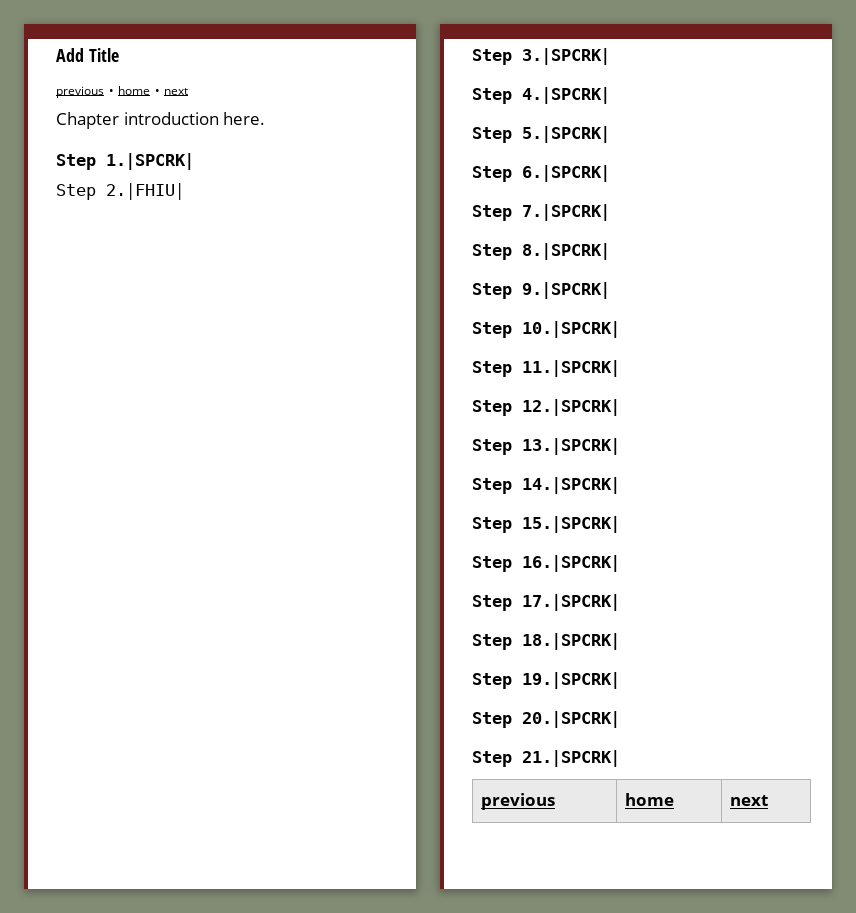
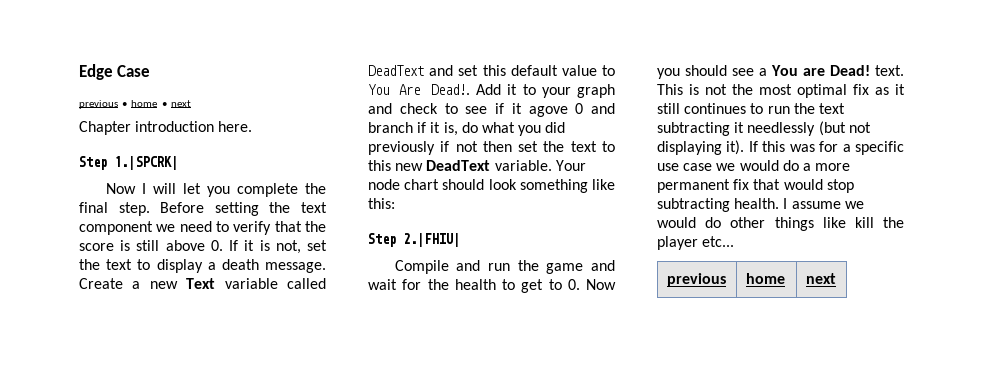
[56,48,119,62] Add Title -> [79,64,151,80] Edge Case
[56,183,184,200] [472,48,610,65] [472,87,610,104] [472,126,610,143] [472,165,610,182] [472,204,610,221] [472,243,610,260] [472,282,610,299] [472,321,620,338] [472,360,620,377] [472,399,620,416] [472,438,620,455] [472,477,620,494] [472,516,620,533] [472,555,620,572] [472,594,620,611] [472,633,620,650] [472,672,620,689] [472,711,620,728] [472,750,620,767] Step 2.|FHIU| // Step 3.|SPCRK| // Step 4.|SPCRK| // Step 5.|SPCRK| // Step 6.|SPCRK| // Step 7.|SPCRK| // Step 8.|SPCRK| // Step 9.|SPCRK| // Step 10.|SPCRK| // Step 11.|SPCRK| // Step 12.|SPCRK| // Step 13.|SPCRK| // Step 14.|SPCRK| // Step 15.|SPCRK| // Step 16.|SPCRK| // Step 17.|SPCRK| // Step 18.|SPCRK| // Step 19.|SPCRK| // Step 20.|SPCRK| // Step 21.|SPCRK| -> [105,183,326,197] [79,202,327,216] [79,221,326,235] [79,240,327,254] [79,259,326,273] [79,278,326,289] [368,65,615,76] [368,84,615,98] [368,103,615,117] [368,122,566,136] [368,141,615,155] [368,160,586,171] [368,179,615,193] [368,198,395,209] [368,233,461,247] [394,260,615,274] [368,279,616,293] [657,65,904,79] [657,84,905,98] [657,103,845,114] [657,121,871,136] [657,140,904,155] [657,160,851,171] [657,179,854,193] [657,198,864,212] [657,217,904,231] [657,236,735,250] Now I will let you complete the final step. Before setting the text component we need to verify that the score is still above 0. If it is not, set the text to display a death message. Create a new Text variable called DeadText and set this default value to You Are Dead!. Add it to your graph and check to see if it agove 0 and branch if it is, do what you did previously if not then set the text to this new DeadText variable. Your node chart should look something like this: // Step 2.|FHIU| // Compile and run the game and wait for the health to get to 0. Now you should see a You are Dead! text. This is not the most optimal fix as it still continues to run the text subtracting it needlessly (but not displaying it). If this was for a specific use case we would do a more permanent fix that would stop subtracting health. I assume we would do other things like kill the player etc...

